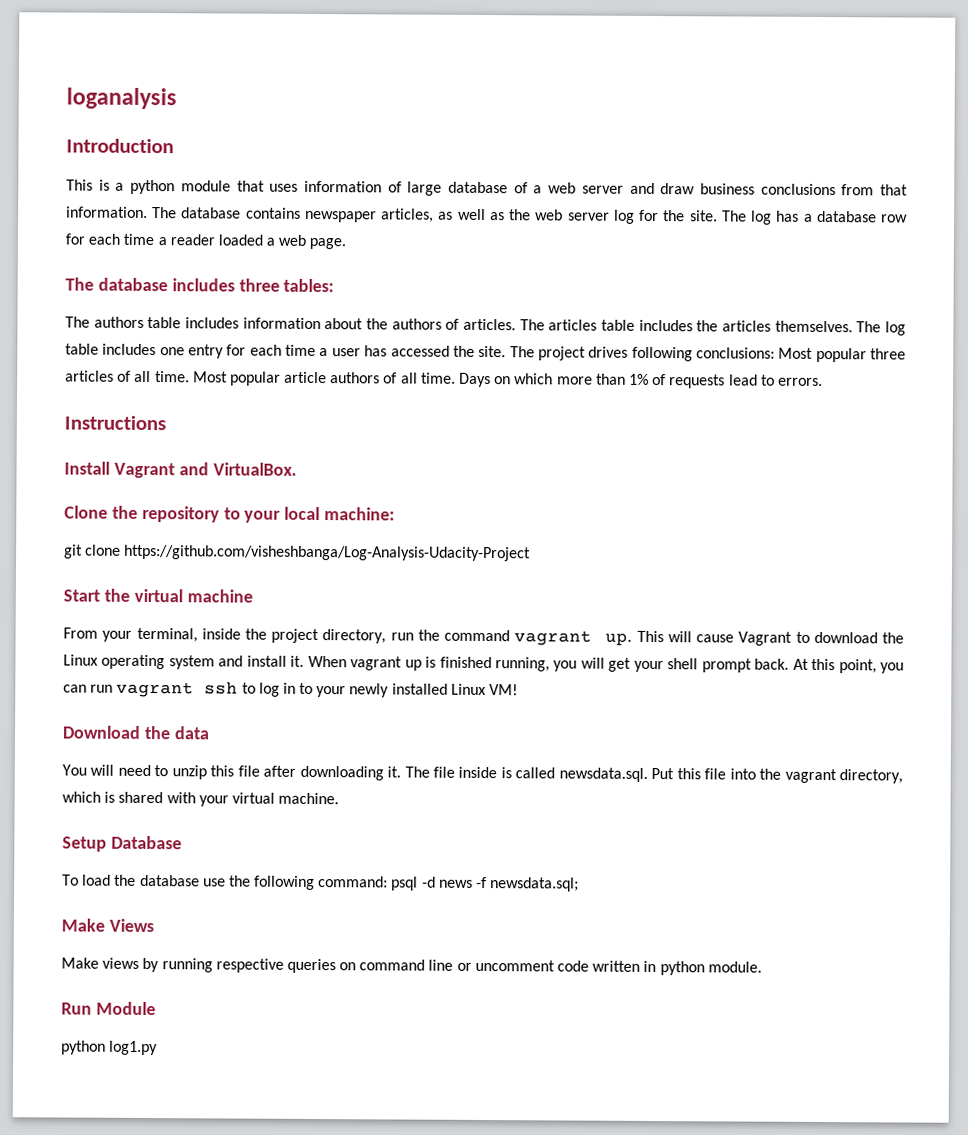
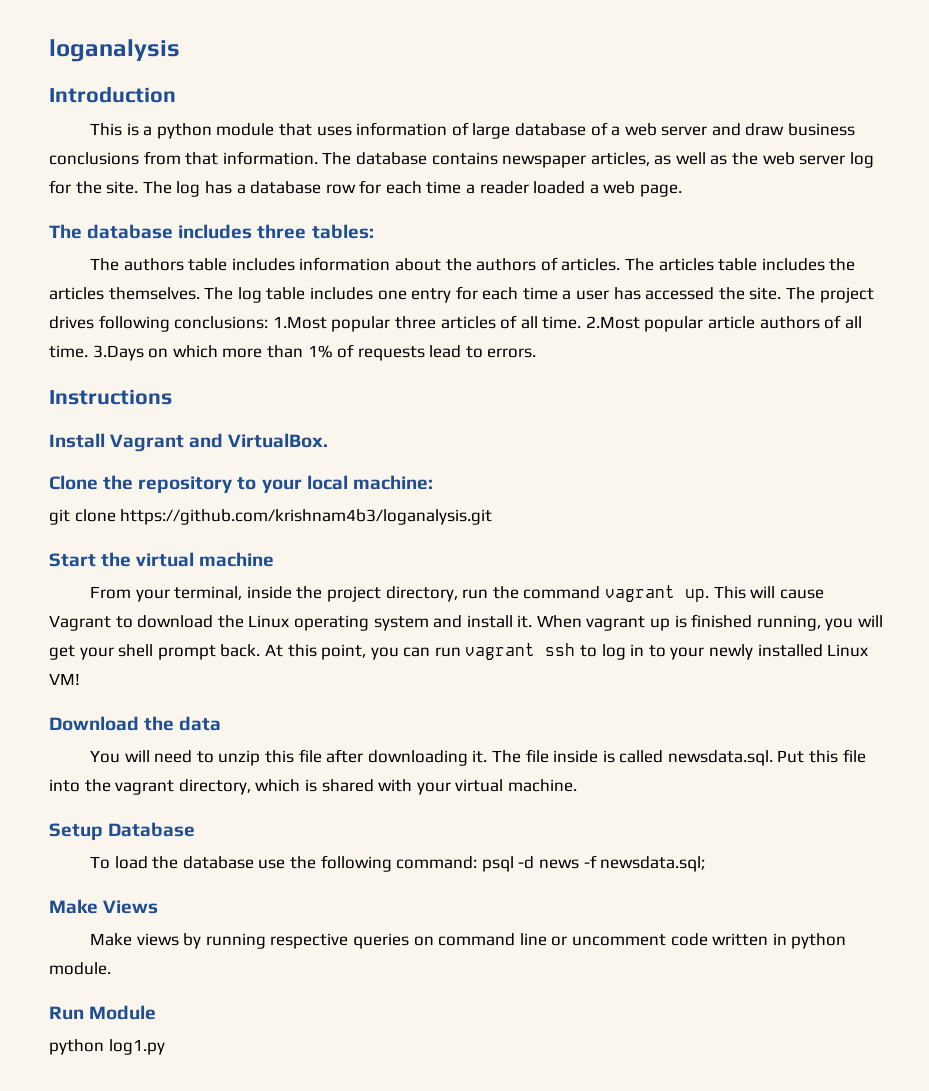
[778,347,814,359] Most -> [272,316,327,329] 1.Most
[192,371,228,383] Most -> [585,316,640,329] 2.Most
[459,372,492,388] Days -> [92,345,144,361] 3.Days
[124,544,532,562] https://github.com/visheshbanga/Log-Analysis-Udacity-Project -> [120,509,493,525] https://github.com/krishnam4b3/loganalysis.git

